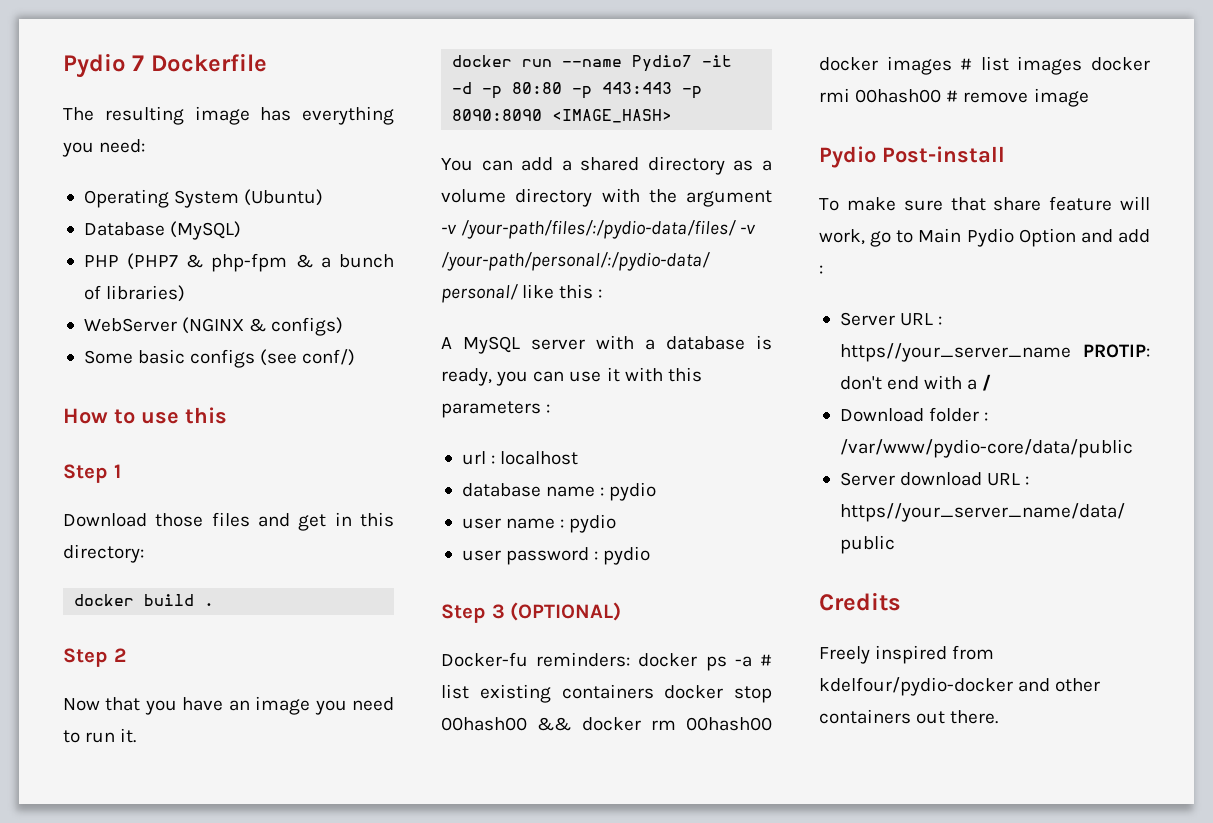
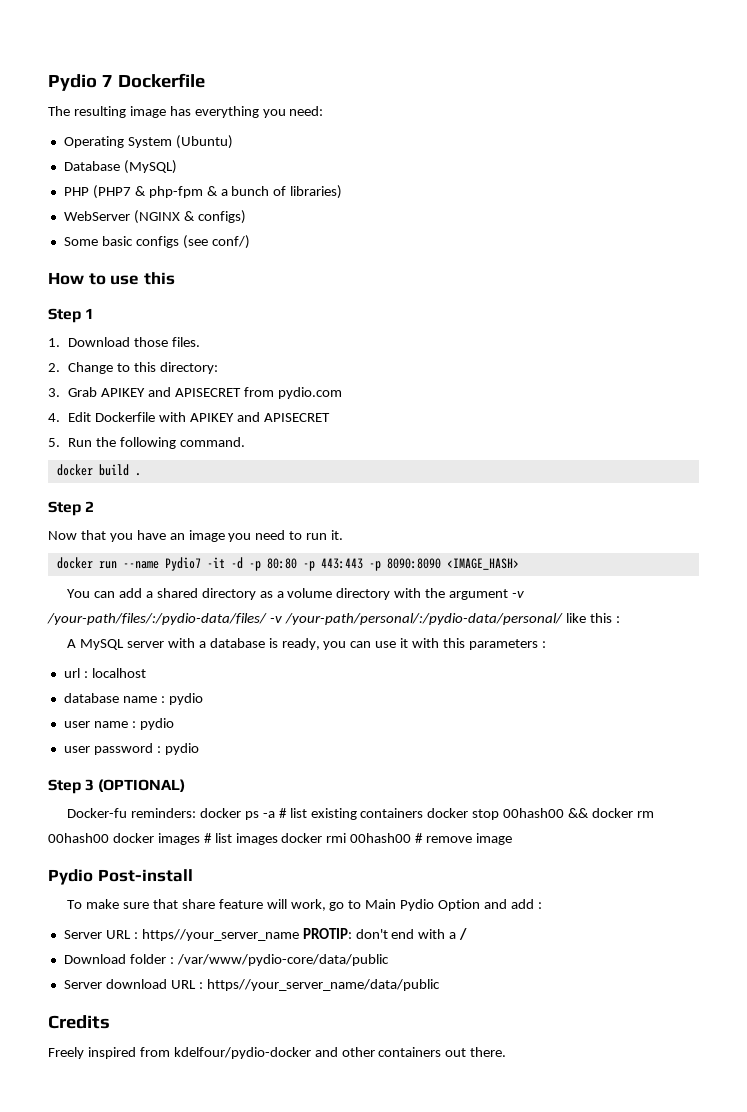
(121, 471) none -> [48,338,60,347] 1.
[211,512,394,531] [63,544,144,563] files and get in this directory: -> [171,337,200,347] [48,362,218,374] [48,387,342,399] [48,412,330,422] [48,437,245,449] files. // 2. Change to this directory: // 3. Grab APIKEY and APISECRET from pydio.com // 4. Edit Dockerfile with APIKEY and APISECRET // 5. Run the following command.

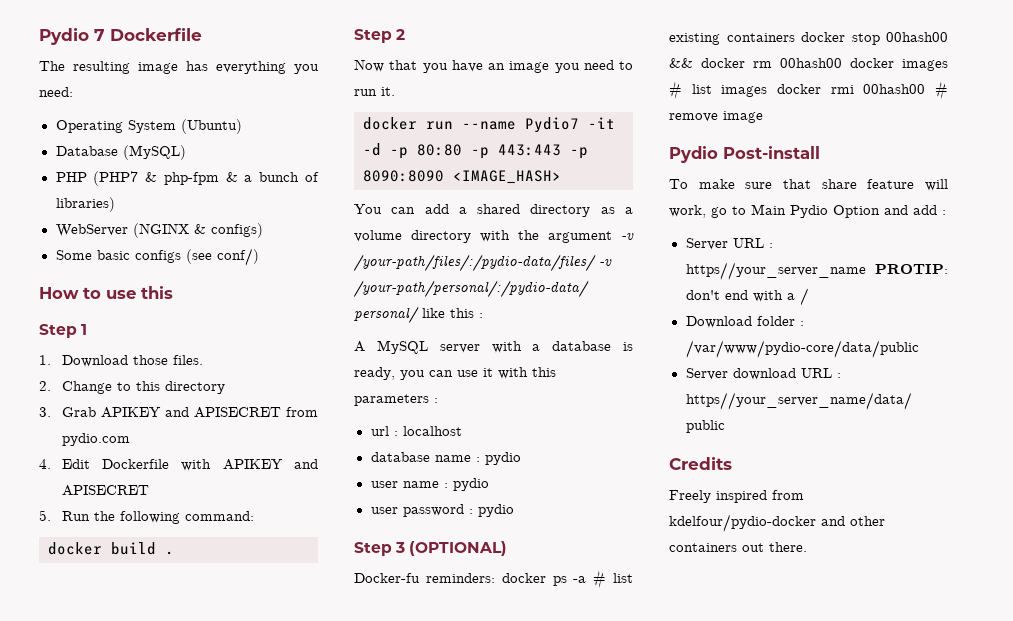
[159,362,218,374] directory: -> [164,381,225,394] directory
[179,437,245,447] command. -> [184,511,254,521] command:

